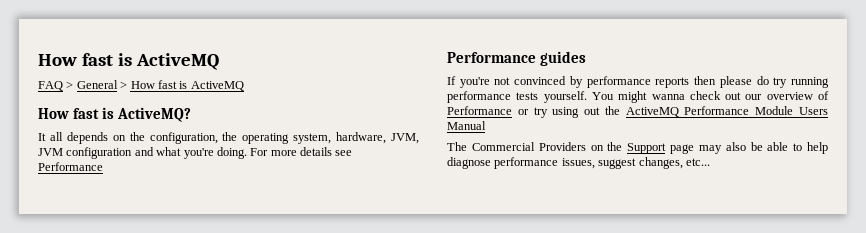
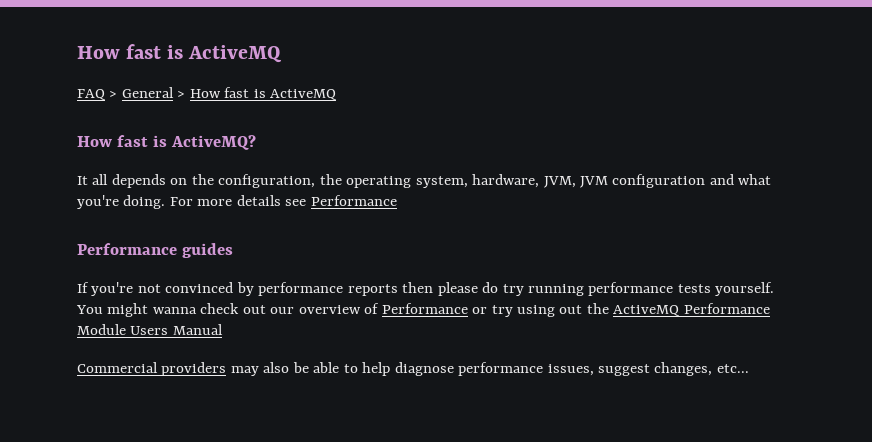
[447,142,694,154] The Commercial Providers on the Support page -> [77,362,227,376] Commercial providers

